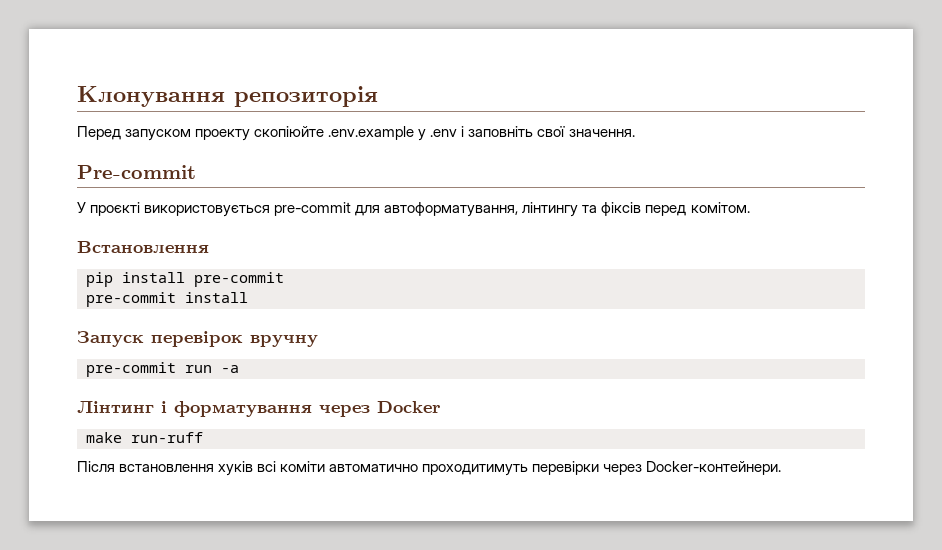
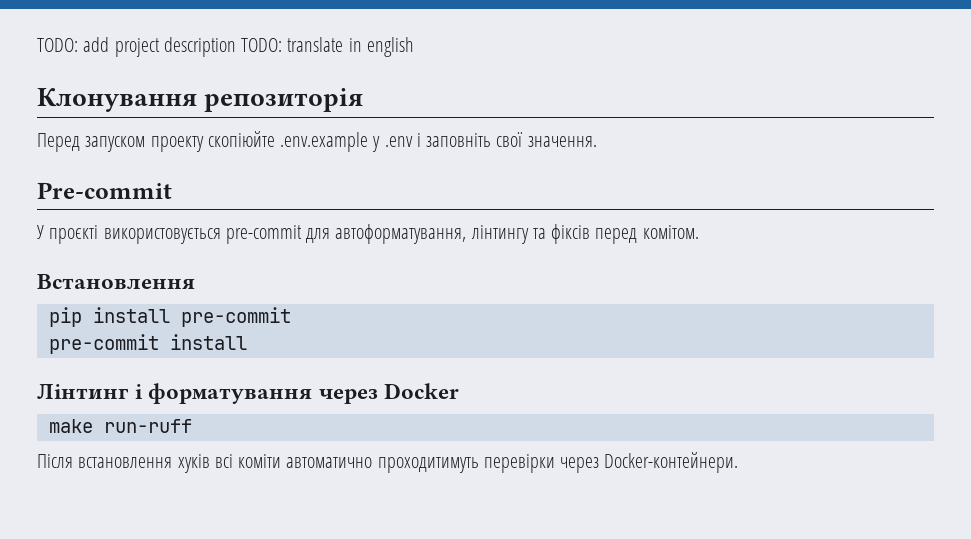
(77, 96) none -> [37,37,414,57] TODO: add project description TODO: translate in english //
[77,331,318,347] [86,362,239,377] // Запуск перевірок вручну // pre-commit run -a -> (247, 342) none

